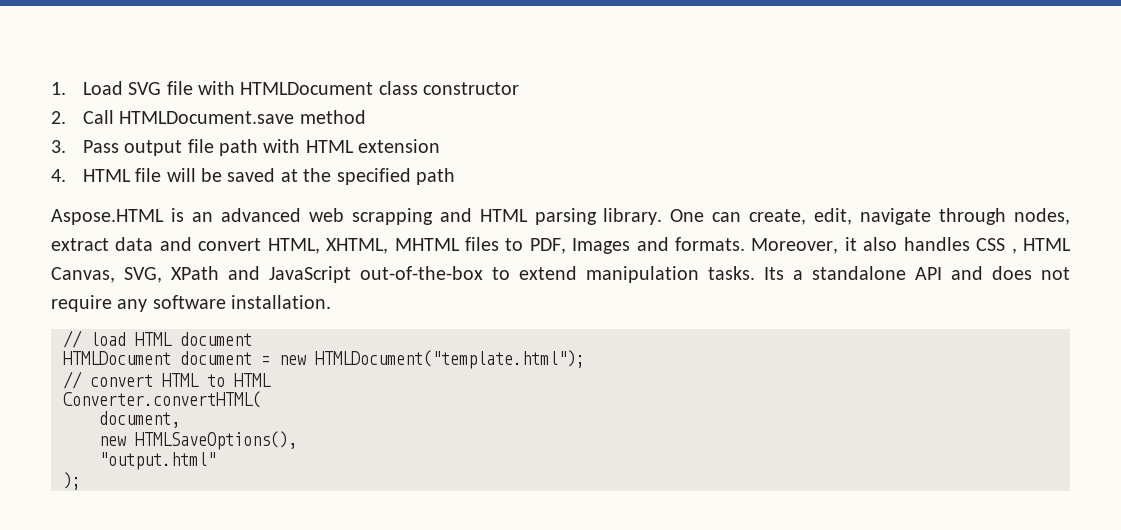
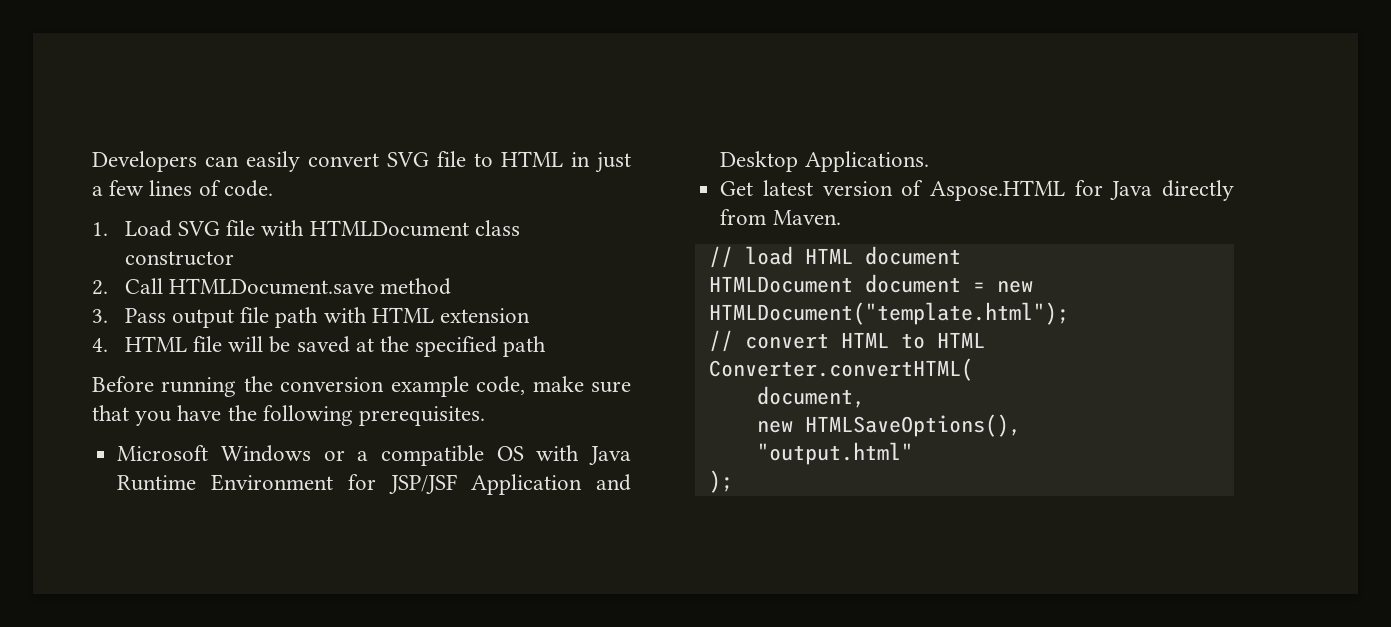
(51, 88) none -> [92,151,631,173] [92,180,273,197] Developers can easily convert SVG file to HTML in just a few lines of code. //
[51,208,1070,225] [51,237,1072,254] [51,266,1070,283] [51,295,332,312] Aspose.HTML is an advanced web scrapping and HTML parsing library. One can create, edit, navigate through nodes, extract data and convert HTML, XHTML, MHTML files to PDF, Images and formats. Moreover, it also handles CSS , HTML Canvas, SVG, XPath and JavaScript out-of-the-box to extend manipulation tasks. Its a standalone API and does not require any software installation. -> [92,376,631,397] [92,405,486,426] [117,445,631,466] [117,474,631,495] [720,151,929,172] [720,180,1234,201] [720,209,841,225] Before running the conversion example code, make sure that you have the following prerequisites. // Microsoft Windows or a compatible OS with Java Runtime Environment for JSP/JSF Application and Desktop Applications. // Get latest version of Aspose.HTML for Java directly from Maven.

